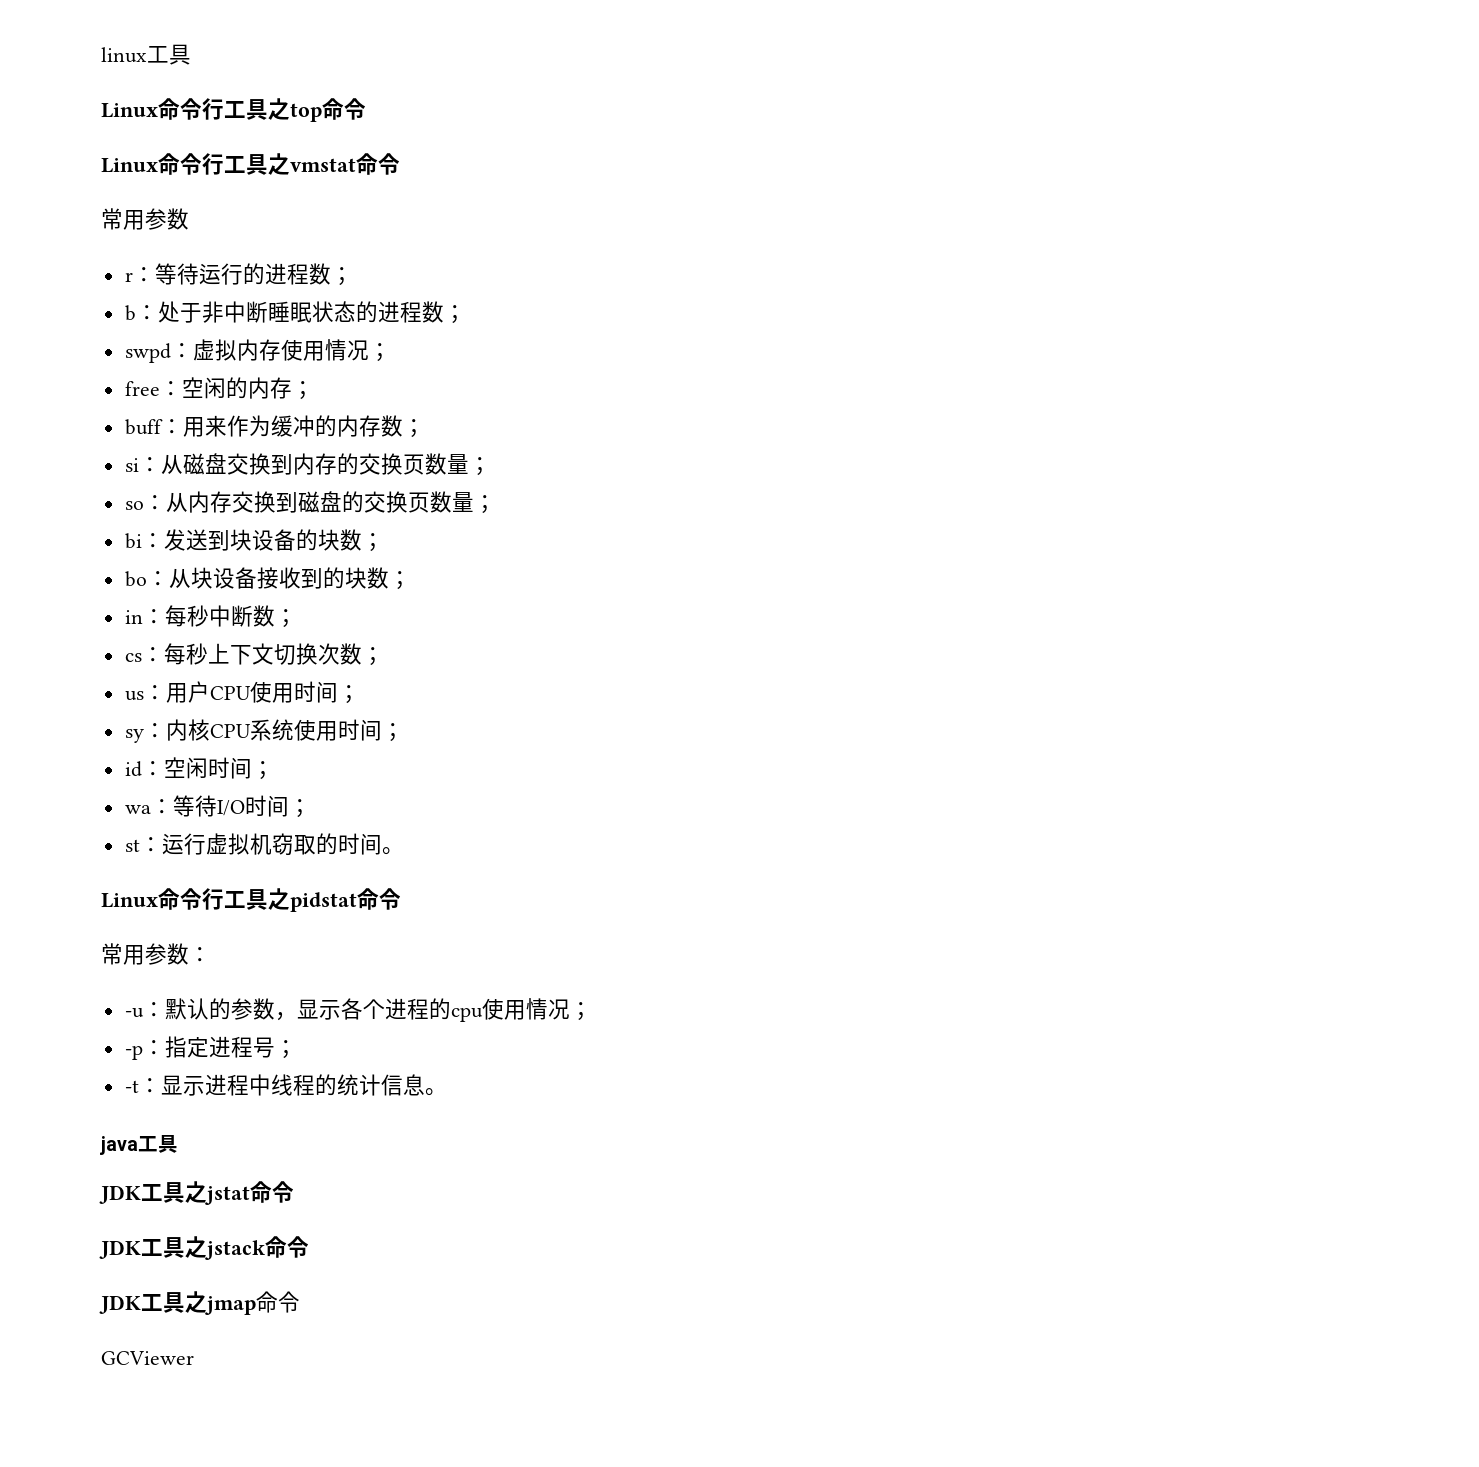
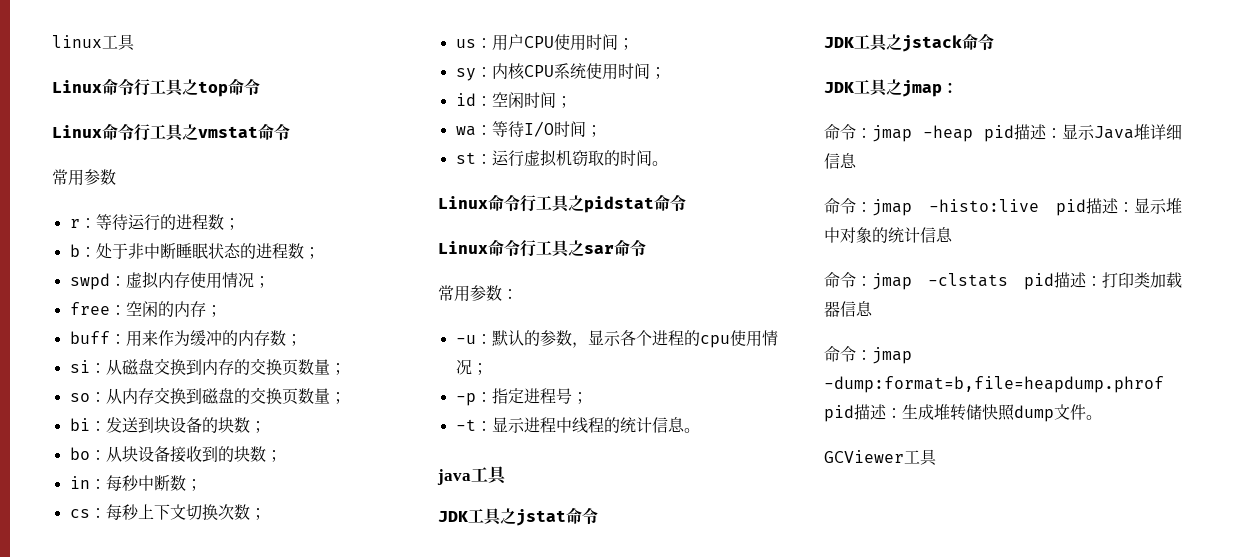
(401, 899) none -> [438,239,646,258] // Linux命令行工具之sar命令
[256,1291,300,1313] 命令 -> [942,82,958,93] [824,124,1182,142] [824,153,857,169] [824,198,1182,216] [824,227,953,243] [824,272,1182,290] [824,301,873,317] [824,346,912,364] [824,376,1164,393] [824,404,1102,422] ： // 命令：jmap -heap pid描述：显示Java堆详细信息 // 命令：jmap -histo:live pid描述：显示堆中对象的统计信息 // 命令：jmap -clstats pid描述：打印类加载器信息 // 命令：jmap -dump:format=b,file=heapdump.phrof pid描述：生成堆转储快照dump文件。
(194, 1358) none -> [904,449,937,466] 工具

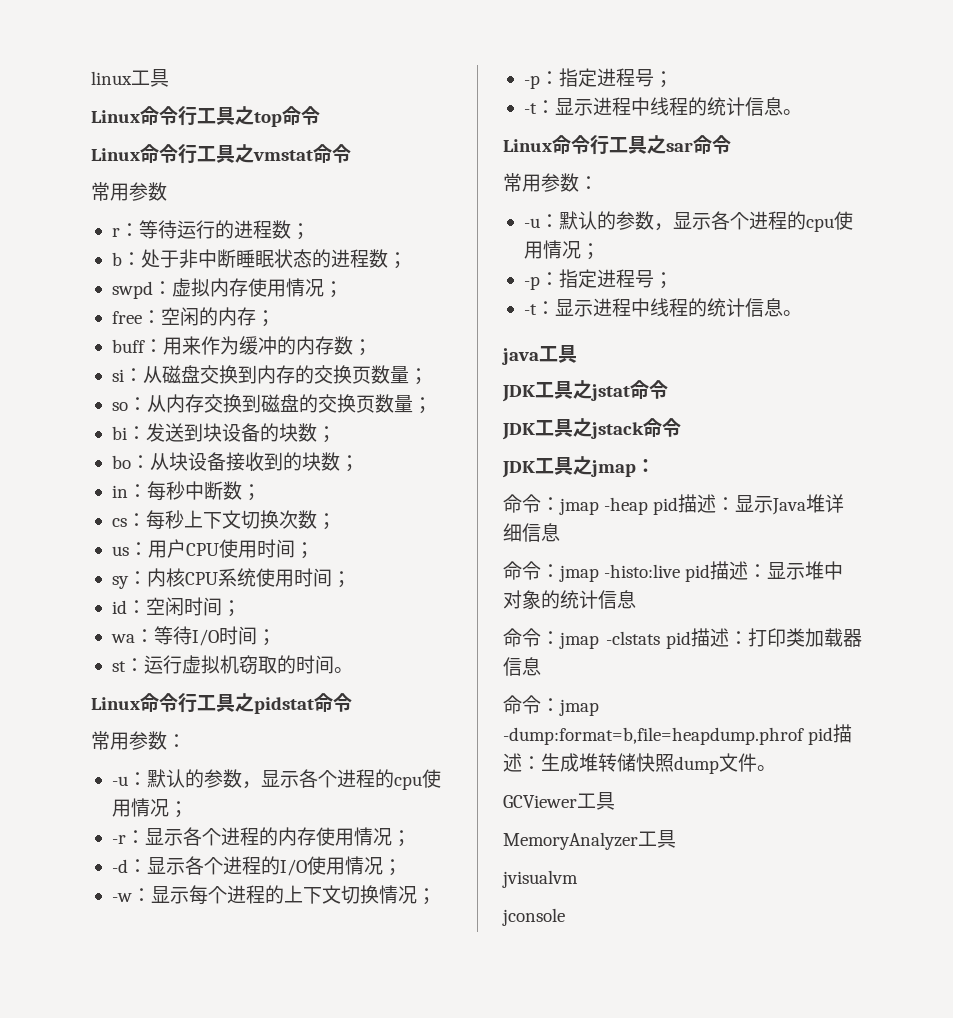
(686, 203) none -> [91,731,186,750] [111,769,441,790] [111,798,188,818] [111,827,411,847] [111,856,402,876] [111,885,436,905] [523,68,673,89] [523,97,802,116] // 常用参数： // -u：默认的参数，显示各个进程的cpu使用情况； // -r：显示各个进程的内存使用情况； // -d：显示各个进程的I/O使用情况； // -w：显示每个进程的上下文切换情况； // -p：指定进程号； // -t：显示进程中线程的统计信息。
(937, 457) none -> [503,830,676,850] [502,870,578,888] [502,908,565,926] // MemoryAnalyzer工具 // jvisualvm // jconsole

